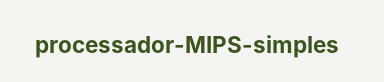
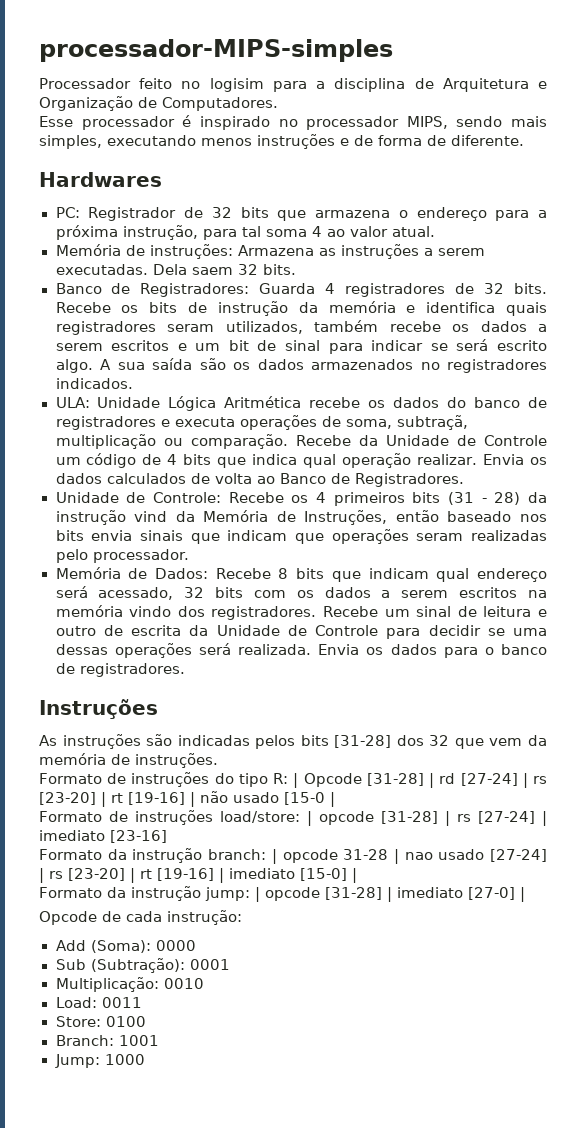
(339, 46) none -> [39,78,547,92] [39,96,278,111] [39,115,547,130] [39,134,524,149] [39,172,162,187] [55,207,547,221] [55,225,435,240] [55,244,485,259] [55,264,296,275] [55,283,547,297] [55,301,547,316] [55,320,547,335] [55,339,547,354] [55,358,547,373] [55,378,133,389] [55,396,548,411] [55,415,468,430] [55,434,547,449] [55,453,548,468] [55,473,464,487] [55,492,547,506] [55,510,547,525] [55,529,547,544] [55,549,190,563] [55,567,547,582] [55,586,548,600] [55,605,547,620] [55,625,547,639] [55,643,548,658] [55,663,185,677] [39,699,158,719] [39,734,547,749] [39,753,218,768] [39,772,547,788] [39,791,335,807] [39,810,547,826] [39,830,167,843] [39,848,547,864] [39,868,357,883] [39,886,525,902] [39,910,242,925] [55,940,196,953] [55,958,230,973] [55,977,204,992] [55,997,142,1008] [55,1016,146,1027] [55,1035,159,1046] [54,1054,145,1068] // Processador feito no logisim para a disciplina de Arquitetura e Organização de Computadores. // Esse processador é inspirado no processador MIPS, sendo mais simples, executando menos instruções e de forma de diferente. // Hardwares // PC: Registrador de 32 bits que armazena o endereço para a próxima instrução, para tal soma 4 ao valor atual. // Memória de instruções: Armazena as instruções a serem executadas. Dela saem 32 bits. // Banco de Registradores: Guarda 4 registradores de 32 bits. Recebe os bits de instrução da memória e identifica quais registradores seram utilizados, também recebe os dados a serem escritos e um bit de sinal para indicar se será escrito algo. A sua saída são os dados armazenados no registradores indicados. // ULA: Unidade Lógica Aritmética recebe os dados do banco de registradores e executa operações de soma, subtraçã, multiplicação ou comparação. Recebe da Unidade de Controle um código de 4 bits que indica qual operação realizar. Envia os dados calculados de volta ao Banco de Registradores. // Unidade de Controle: Recebe os 4 primeiros bits (31 - 28) da instrução vind da Memória de Instruções, então baseado nos bits envia sinais que indicam que operações seram realizadas pelo processador. // Memória de Dados: Recebe 8 bits que indicam qual endereço será acessado, 32 bits com os dados a serem escritos na memória vindo dos registradores. Recebe um sinal de leitura e outro de escrita da Unidade de Controle para decidir se uma dessas operações será realizada. Envia os dados para o banco de registradores. // Instruções // As instruções são indicadas pelos bits [31-28] dos 32 que vem da memória de instruções. // Formato de instruções do tipo R: | Opcode [31-28] | rd [27-24] | rs [23-20] | rt [19-16] | não usado [15-0 | // Formato de instruções load/store: | opcode [31-28] | rs [27-24] | imediato [23-16] // Formato da instrução branch: | opcode 31-28 | nao usado [27-24] | rs [23-20] | rt [19-16] | imediato [15-0] | // Formato da instrução jump: | opcode [31-28] | imediato [27-0] | // Opcode de cada instrução: // Add (Soma): 0000 // Sub (Subtração): 0001 // Multiplicação: 0010 // Load: 0011 // Store: 0100 // Branch: 1001 // Jump: 1000

